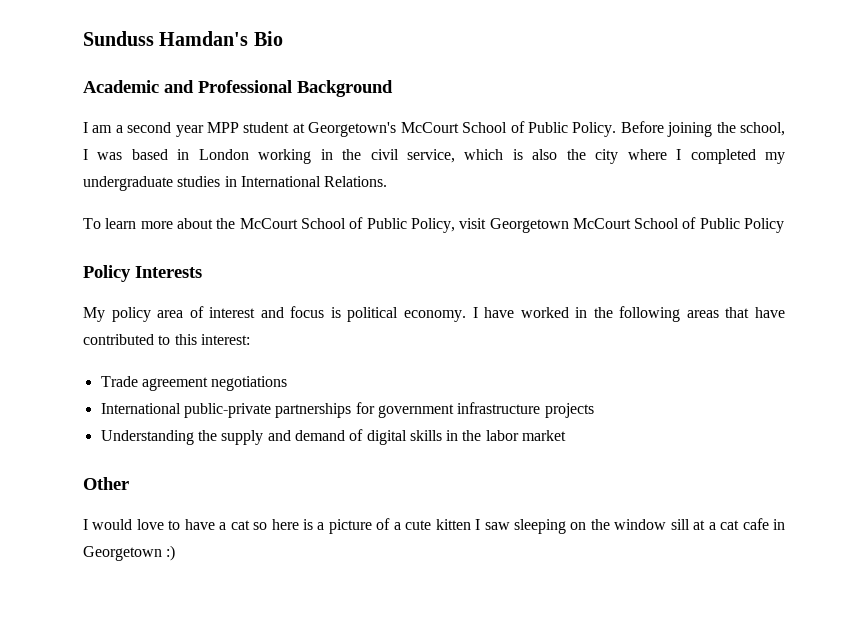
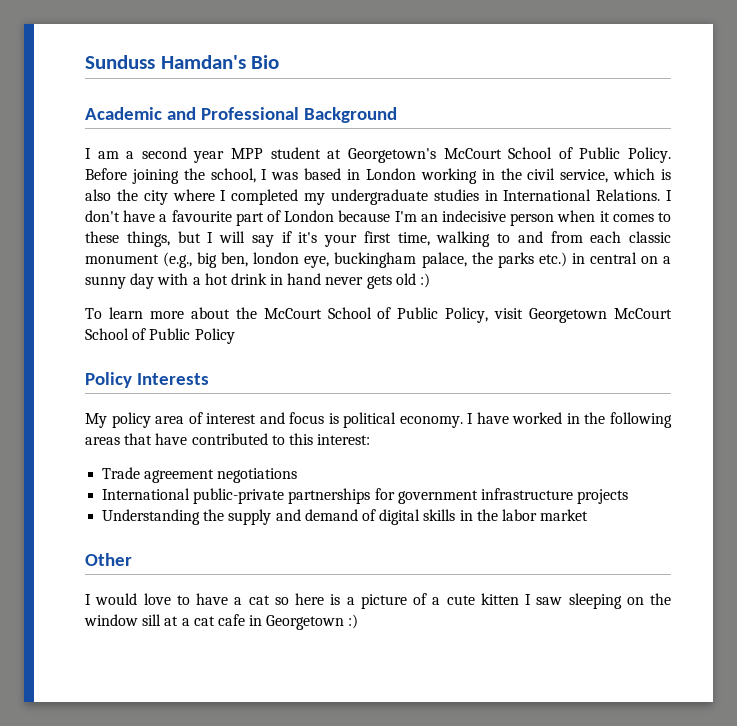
(388, 181) none -> [666,190,672,201] [85,210,671,226] [85,231,671,247] [85,252,671,268] [85,273,431,289] I don't have a favourite part of London because I'm an indecisive person when it comes to these things, but I will say if it's your first time, walking to and from each classic monument (e.g., big ben, london eye, buckingham palace, the parks etc.) in central on a sunny day with a hot drink in hand never gets old :)

